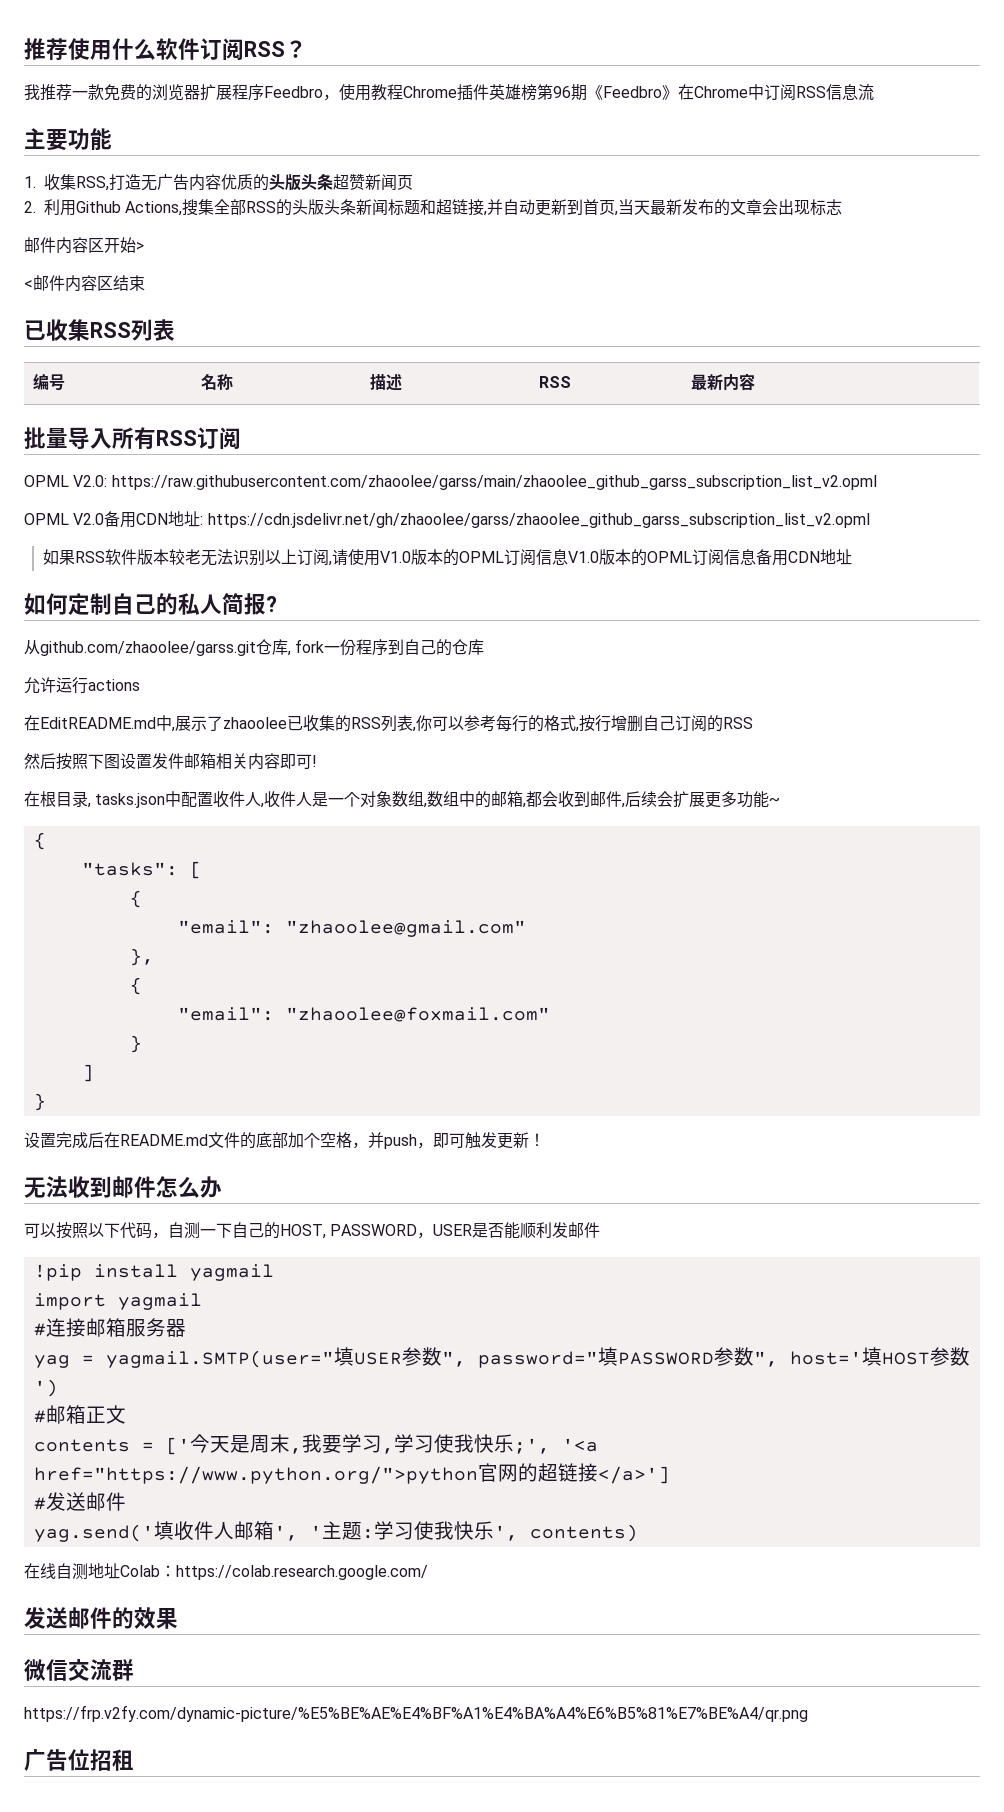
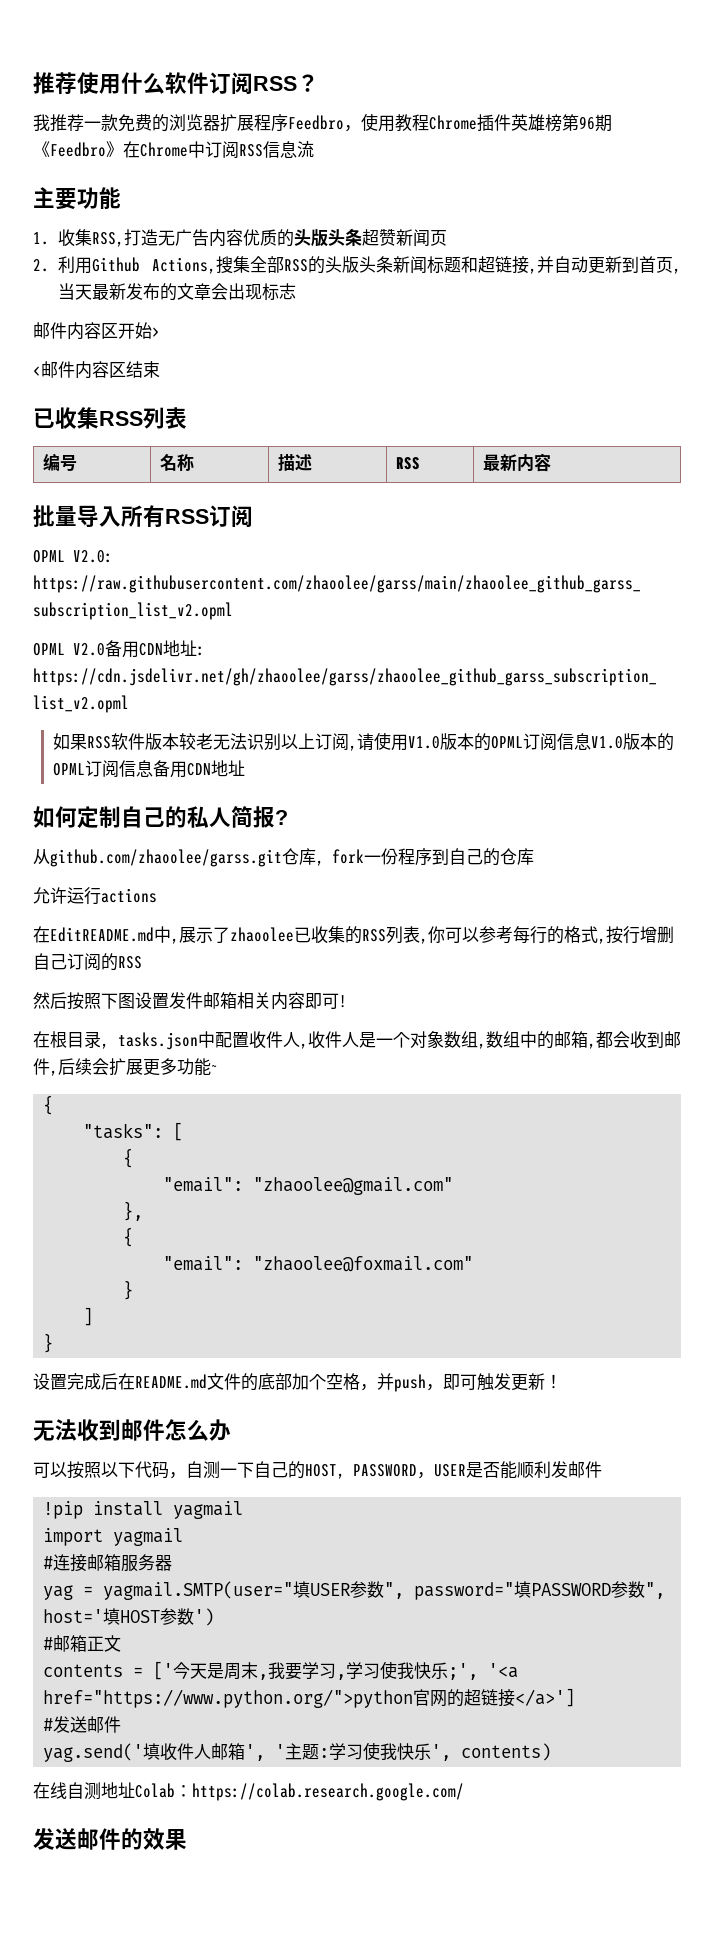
[24,1659,134,1681] [24,1705,808,1722] [24,1749,134,1771] // 微信交流群 // https://frp.v2fy.com/dynamic-picture/%E5%BE%AE%E4%BF%A1%E4%BA%A4%E6%B5%81%E7%BE%A4/qr.png // 广告位招租 -> (187, 1839) none

